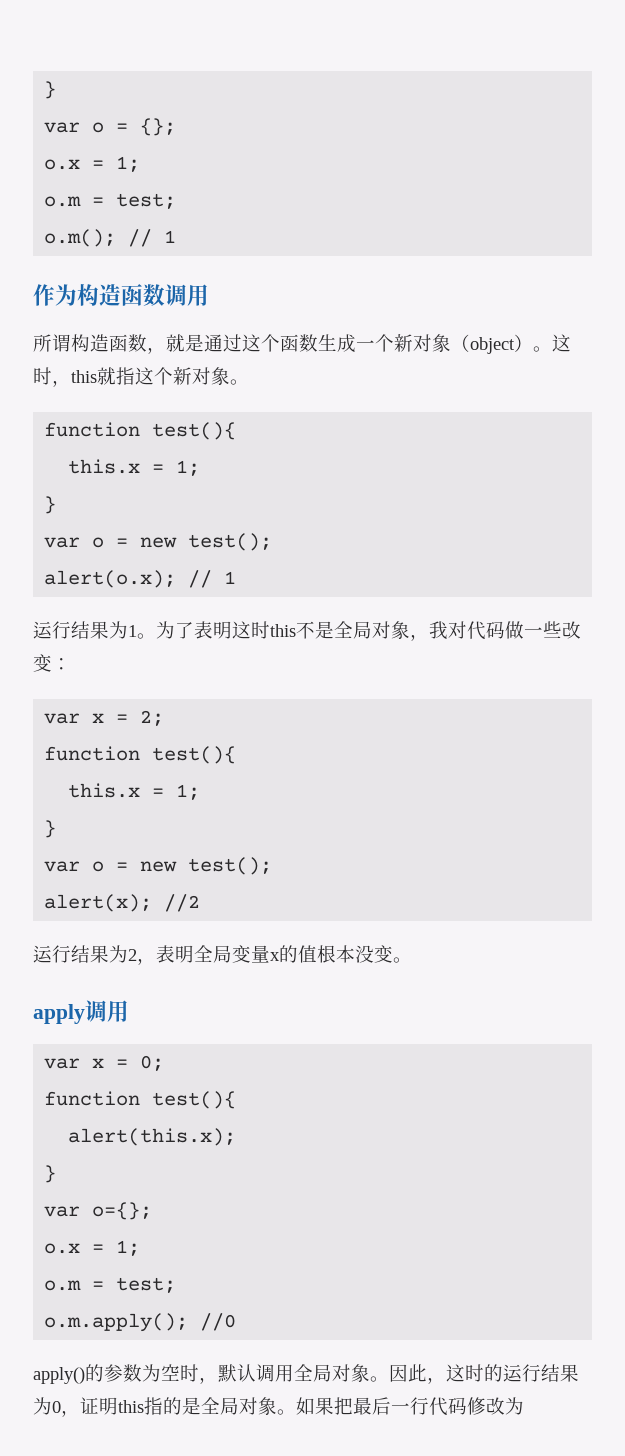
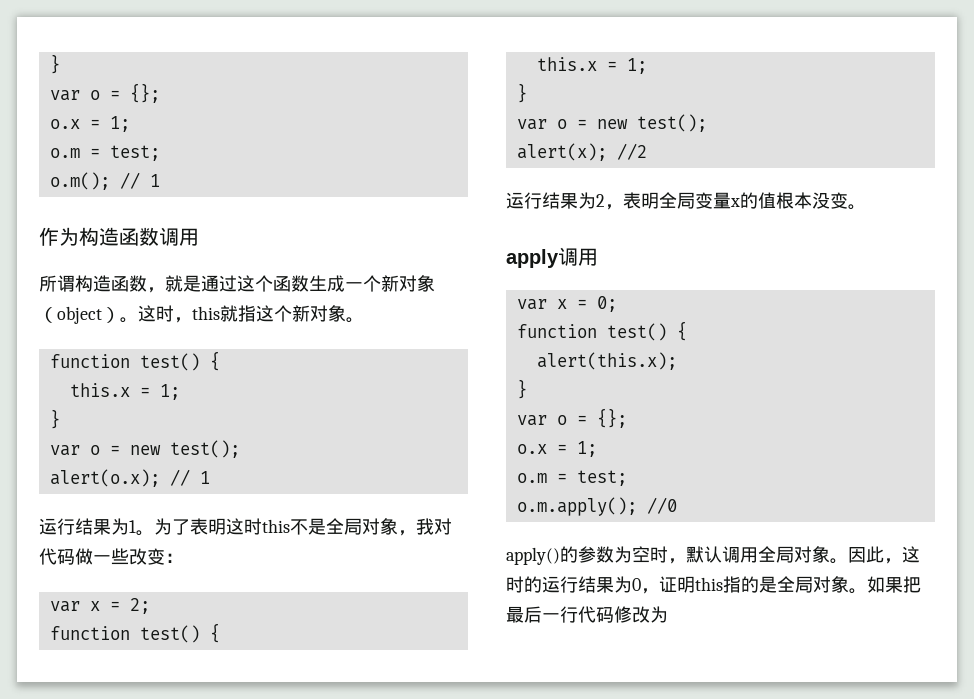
[152,422,237,440] test(){ -> [139,351,220,371] test() {
[152,746,237,764] test(){ -> [139,623,220,643] test() {
[152,1091,237,1109] test(){ -> [606,321,687,341] test() {
[92,1202,153,1220] o={}; -> [556,408,627,428] o = {};

